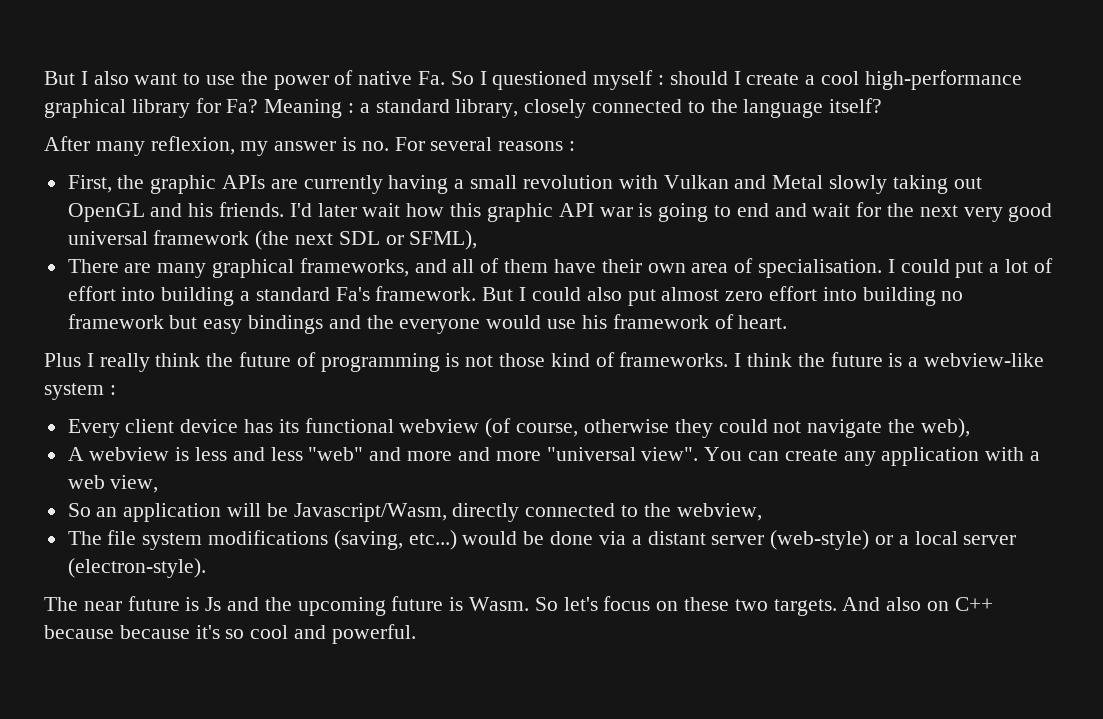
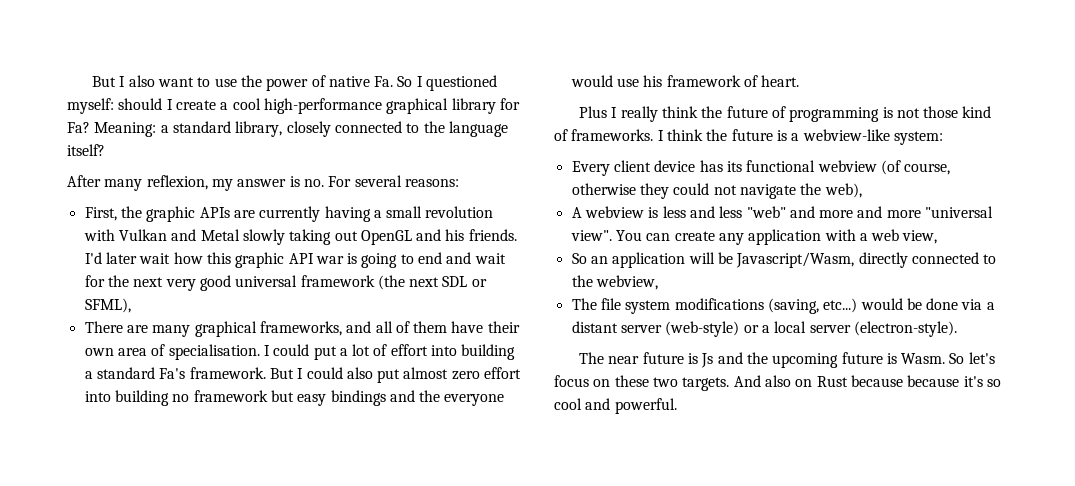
[593,70,665,90] myself : -> [67,98,114,114] myself:
[264,99,355,118] Meaning : -> [94,122,157,137] Meaning:
[498,141,576,151] reasons : -> [404,179,459,187] reasons:
[44,383,116,400] system : -> [893,131,943,145] system:
[954,597,993,611] C++ -> [816,376,848,387] Rust

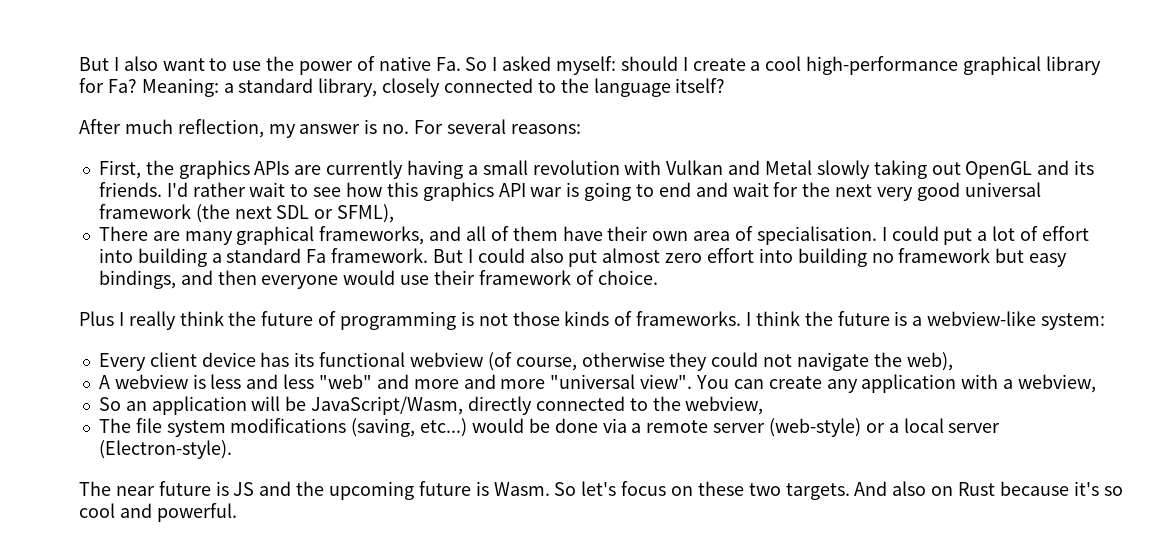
[426,75,498,91] questioned -> [502,56,552,71] asked
[104,175,208,191] many reflexion, -> [124,119,264,138] much reflection,
[146,206,196,222] graphic -> [178,160,250,179] graphics
[445,229,465,241] his -> [1074,160,1095,175] its
[105,252,171,264] later wait -> [192,182,342,197] rather wait to see
[235,252,285,268] graphic -> [422,182,494,201] graphics
[159,368,186,379] Fa's -> [306,249,327,263] Fa
[330,390,441,406] bindings and the -> [98,270,257,289] bindings, and then
[643,75,663,87] his -> [433,270,475,285] their
[761,75,800,87] heart. -> [597,270,658,285] choice.
[962,106,992,118] kind -> [564,311,610,326] kinds
[871,229,938,244] web view, -> [1018,374,1097,393] webview,
[736,252,855,268] Javascript/Wasm, -> [311,396,464,415] JavaScript/Wasm,
[571,321,618,333] distant -> [646,420,709,433] remote
[853,321,957,337] (electron-style). -> [98,440,232,459] (Electron-style).
[701,353,714,368] Js -> [233,482,255,496] JS
[907,375,960,387] because -> (1069, 488) none

